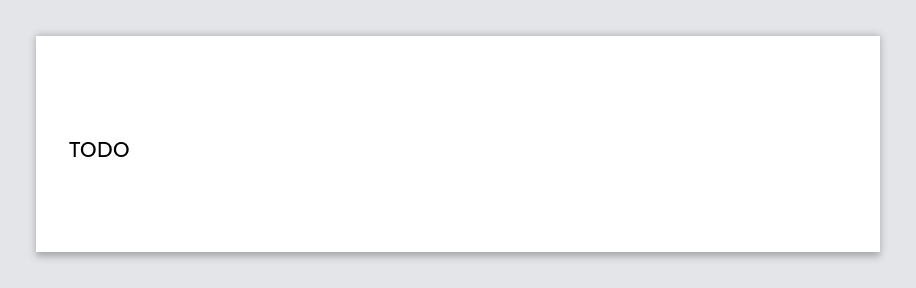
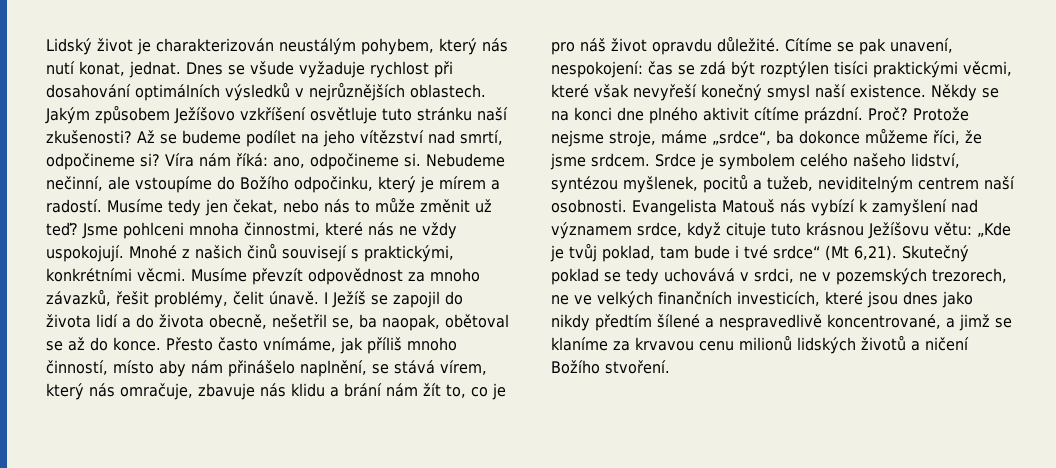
[69,142,130,157] TODO -> [46,38,508,55] [46,61,453,78] [46,82,486,101] [45,105,508,124] [46,130,503,147] [46,153,505,170] [46,176,500,193] [46,197,492,216] [46,222,457,239] [46,243,454,262] [46,268,480,285] [46,289,463,308] [46,314,509,331] [46,337,457,354] [46,360,487,377] [46,383,506,400] [551,36,953,55] [551,61,1012,78] [551,84,999,101] [551,107,969,124] [551,128,982,147] [550,153,960,170] [551,174,1015,193] [551,199,978,216] [551,222,1011,239] [550,243,969,262] [551,268,1007,285] [551,291,973,308] [551,314,1012,331] [551,335,969,354] [551,360,670,374] Lidský život je charakterizován neustálým pohybem, který nás nutí konat, jednat. Dnes se všude vyžaduje rychlost při dosahování optimálních výsledků v nejrůznějších oblastech. Jakým způsobem Ježíšovo vzkříšení osvětluje tuto stránku naší zkušenosti? Až se budeme podílet na jeho vítězství nad smrtí, odpočineme si? Víra nám říká: ano, odpočineme si. Nebudeme nečinní, ale vstoupíme do Božího odpočinku, který je mírem a radostí. Musíme tedy jen čekat, nebo nás to může změnit už teď? Jsme pohlceni mnoha činnostmi, které nás ne vždy uspokojují. Mnohé z našich činů souvisejí s praktickými, konkrétními věcmi. Musíme převzít odpovědnost za mnoho závazků, řešit problémy, čelit únavě. I Ježíš se zapojil do života lidí a do života obecně, nešetřil se, ba naopak, obětoval se až do konce. Přesto často vnímáme, jak příliš mnoho činností, místo aby nám přinášelo naplnění, se stává vírem, který nás omračuje, zbavuje nás klidu a brání nám žít to, co je pro náš život opravdu důležité. Cítíme se pak unavení, nespokojení: čas se zdá být rozptýlen tisíci praktickými věcmi, které však nevyřeší konečný smysl naší existence. Někdy se na konci dne plného aktivit cítíme prázdní. Proč? Protože nejsme stroje, máme „srdce“, ba dokonce můžeme říci, že jsme srdcem. Srdce je symbolem celého našeho lidství, syntézou myšlenek, pocitů a tužeb, neviditelným centrem naší osobnosti. Evangelista Matouš nás vybízí k zamyšlení nad významem srdce, když cituje tuto krásnou Ježíšovu větu: „Kde je tvůj poklad, tam bude i tvé srdce“ (Mt 6,21). Skutečný poklad se tedy uchovává v srdci, ne v pozemských trezorech, ne ve velkých finančních investicích, které jsou dnes jako nikdy předtím šílené a nespravedlivě koncentrované, a jimž se klaníme za krvavou cenu milionů lidských životů a ničení Božího stvoření.

